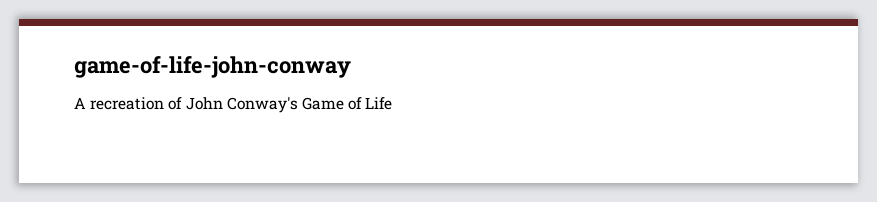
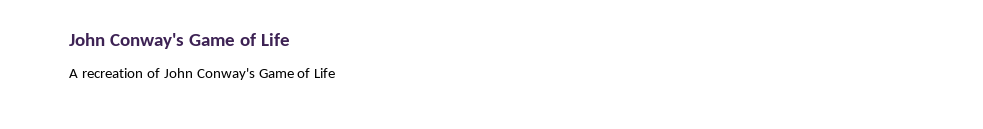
[74,56,351,78] game-of-life-john-conway -> [69,33,290,49] John Conway's Game of Life

